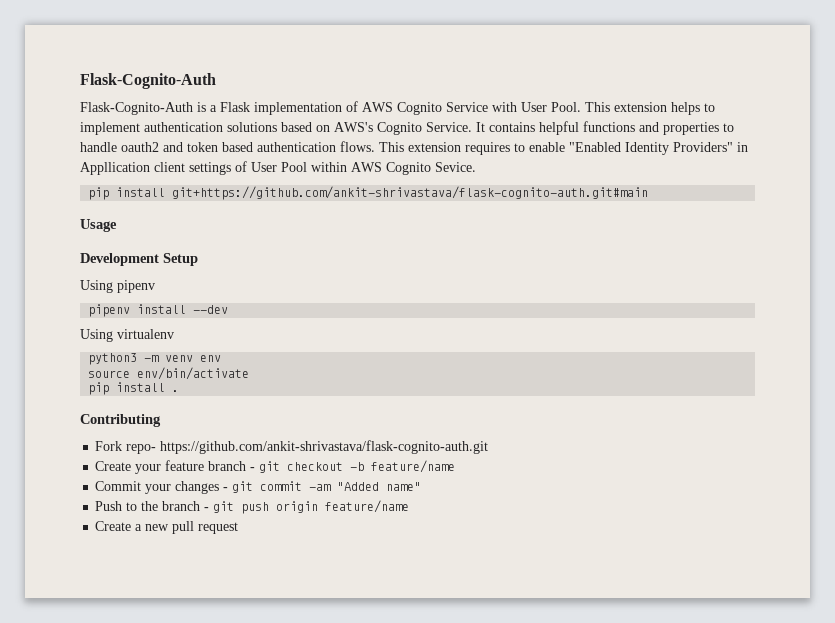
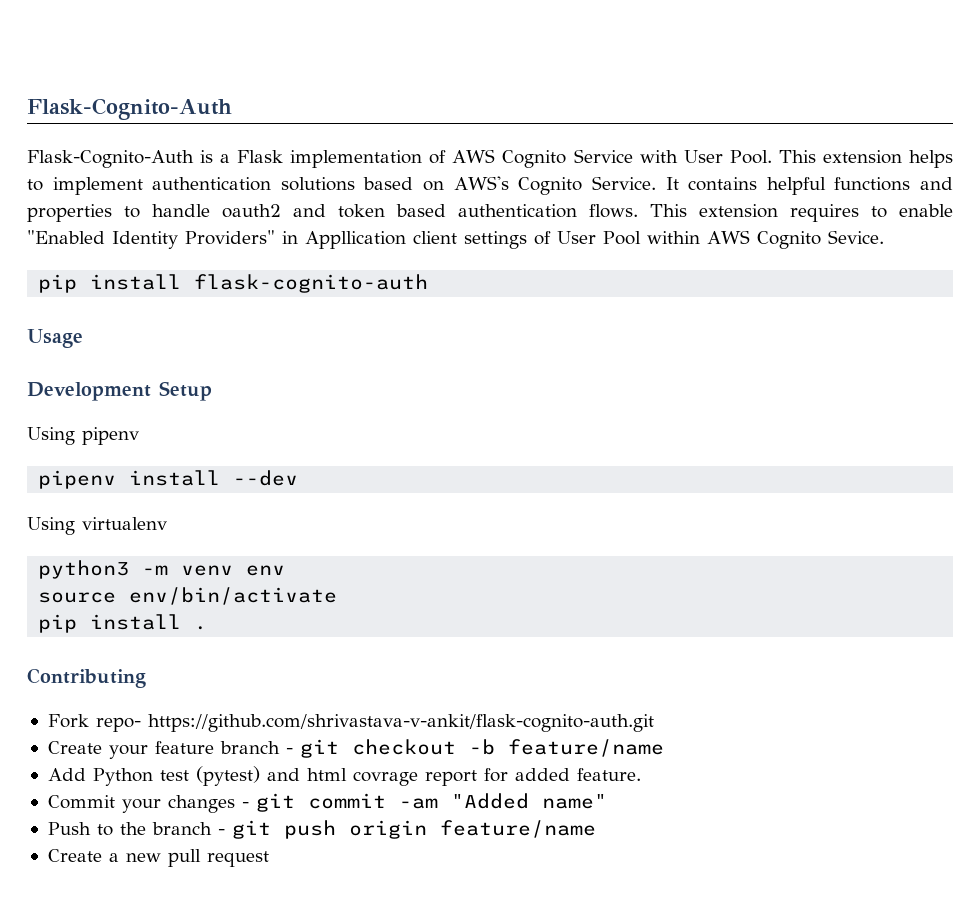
[172,186,649,200] git+https://github.com/ankit-shrivastava/flask-cognito-auth.git#main -> [194,274,429,293] flask-cognito-auth
[160,440,489,454] https://github.com/ankit-shrivastava/flask-cognito-auth.git -> [147,714,654,732] https://github.com/shrivastava-v-ankit/flask-cognito-auth.git
(456, 466) none -> [47,766,641,786] // Add Python test (pytest) and html covrage report for added feature.

